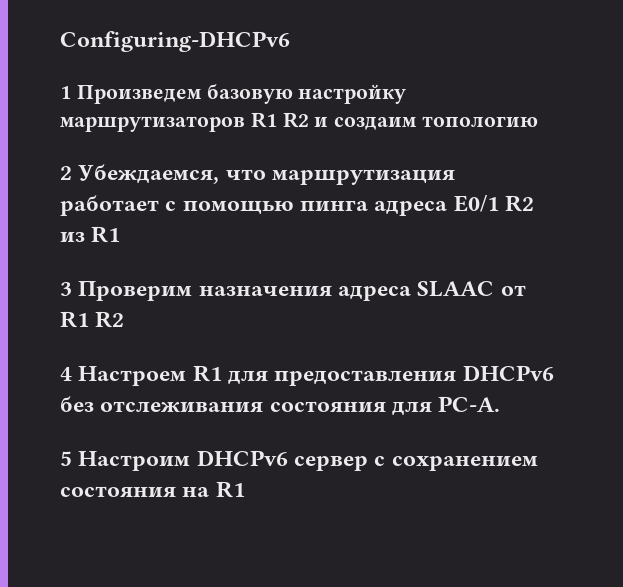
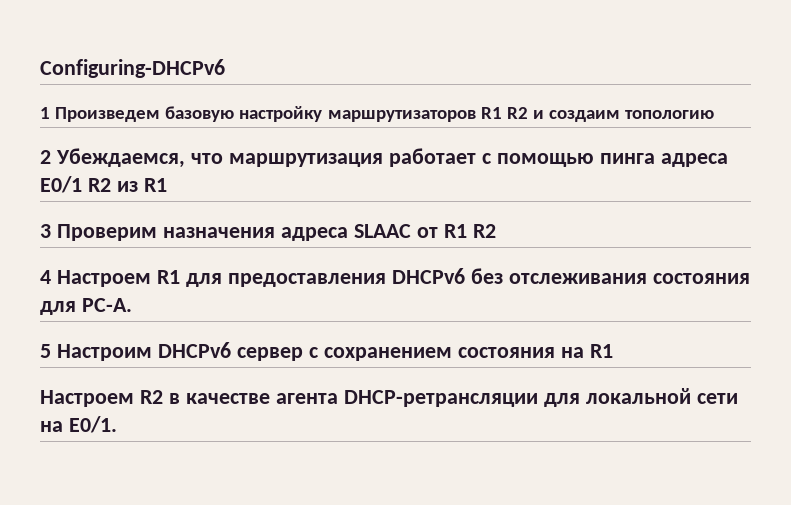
(245, 489) none -> [40,388,738,407] [40,416,117,433] // Настроем R2 в качестве агента DHCP-ретрансляции для локальной сети на E0/1.

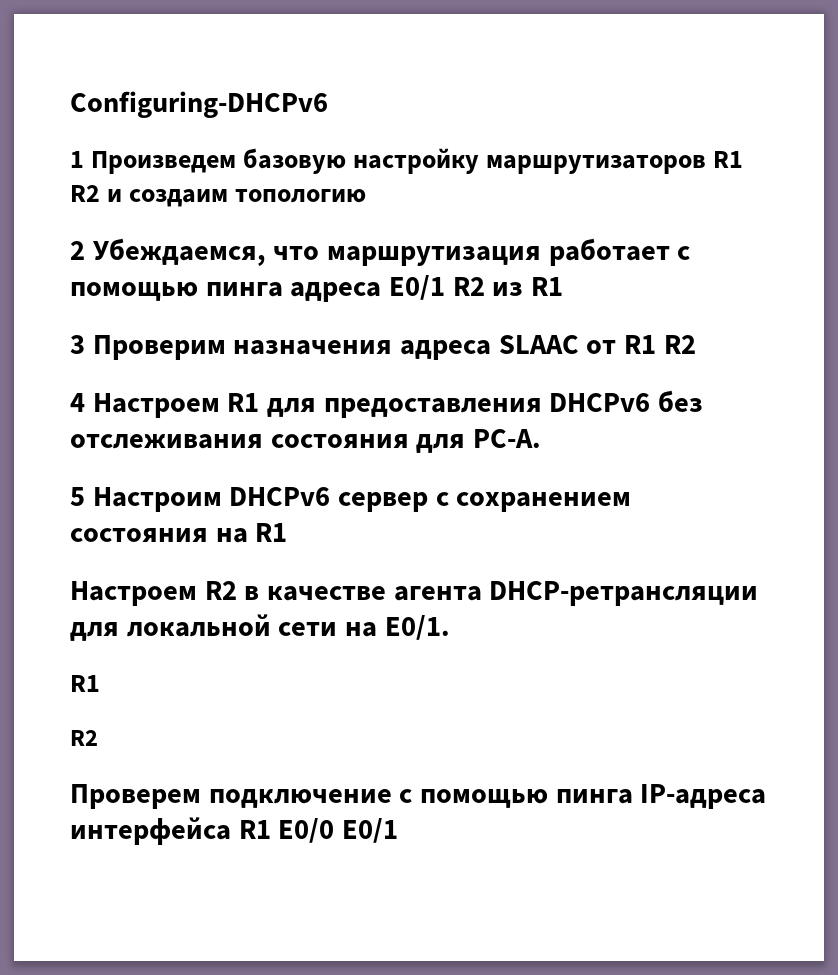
(117, 424) none -> [70,675,100,692] [70,730,98,746] [70,784,767,809] [70,817,399,845] // R1 // R2 // Проверем подключение с помощью пинга IP-адреса интерфейса R1 E0/0 E0/1

